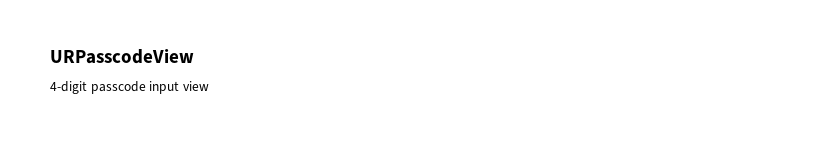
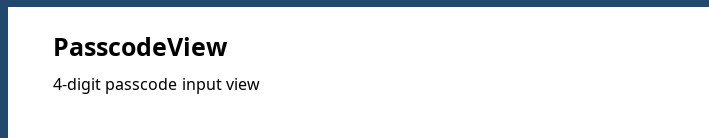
[50,49,194,64] URPasscodeView -> [53,37,228,56] PasscodeView

